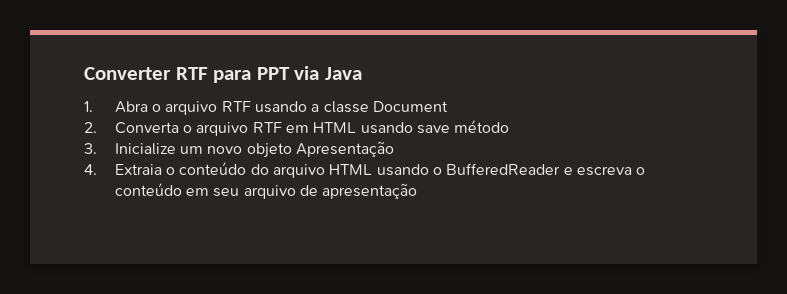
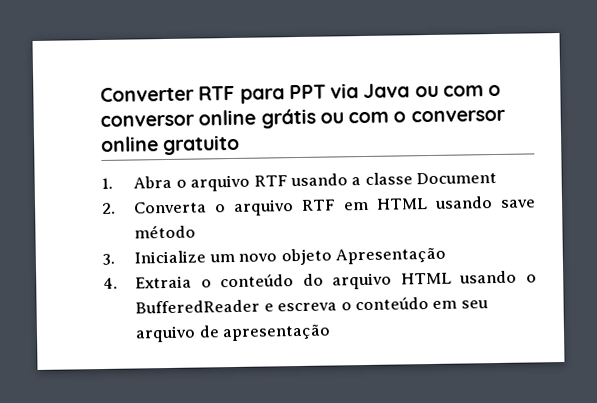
(362, 73) none -> [414,84,502,98] [100,108,506,129] [100,134,241,156] ou com o conversor online grátis ou com o conversor online gratuito

